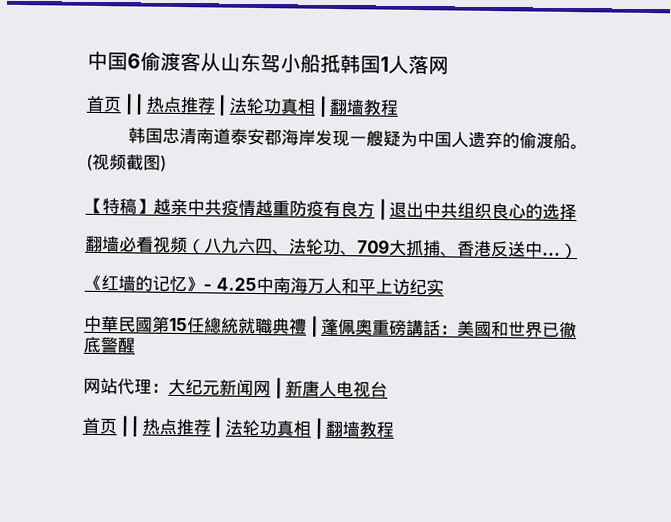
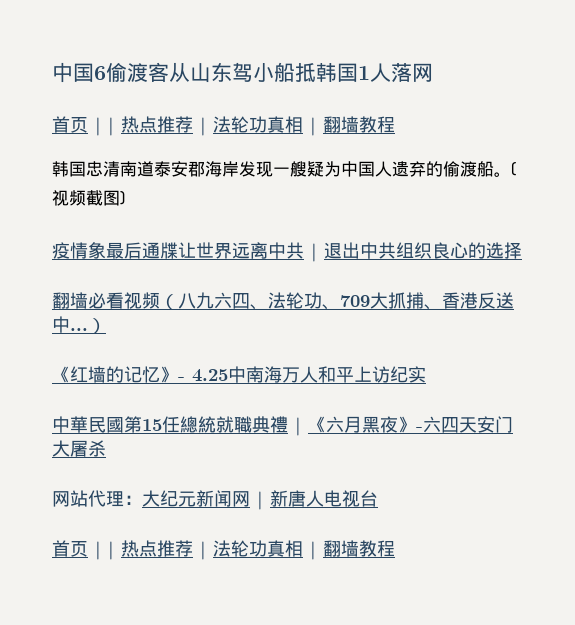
[85,197,375,218] 【特稿】越亲中共疫情越重防疫有良方 -> [52,242,304,259] 疫情象最后通牒让世界远离中共
[321,318,578,339] [83,336,136,354] 蓬佩奧重磅講話：美國和世界已徹底警醒 -> [308,416,513,433] [52,440,106,457] 《六月黑夜》-六四天安门大屠杀

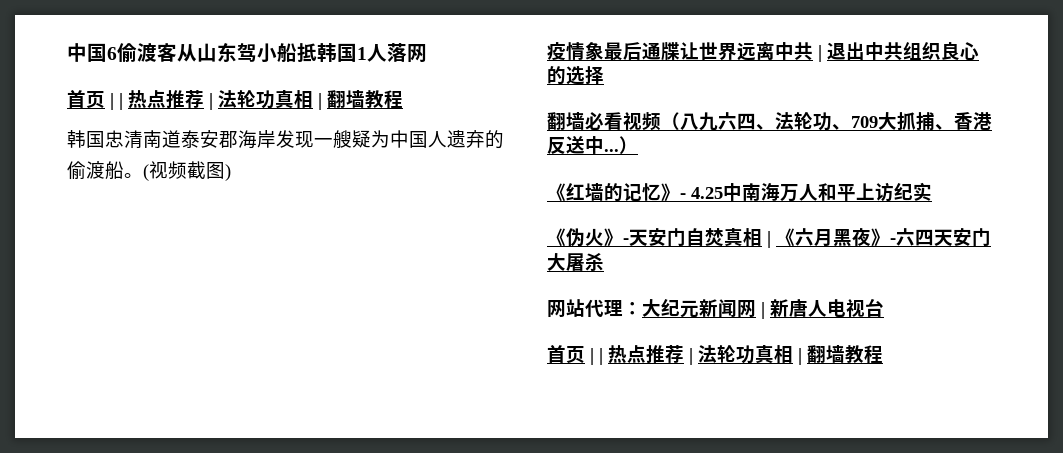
[52,416,288,433] 中華民國第15任總統就職典禮 -> [547,228,762,247] 《伪火》-天安门自焚真相

